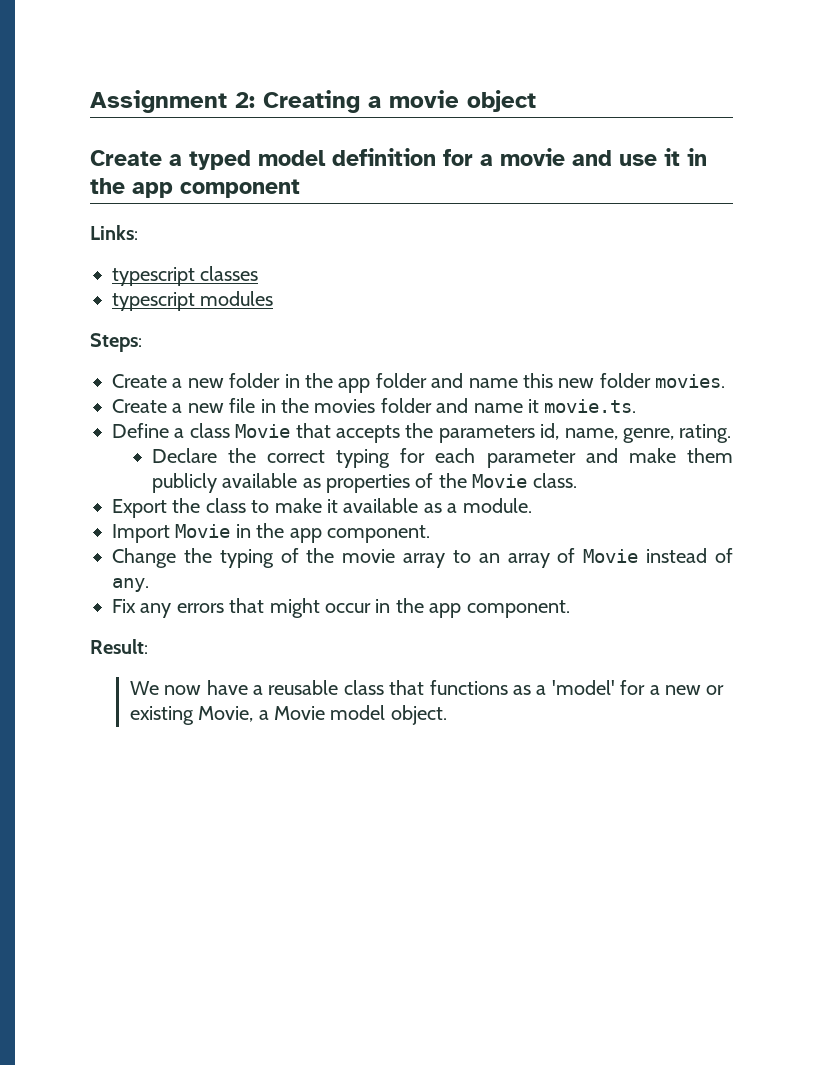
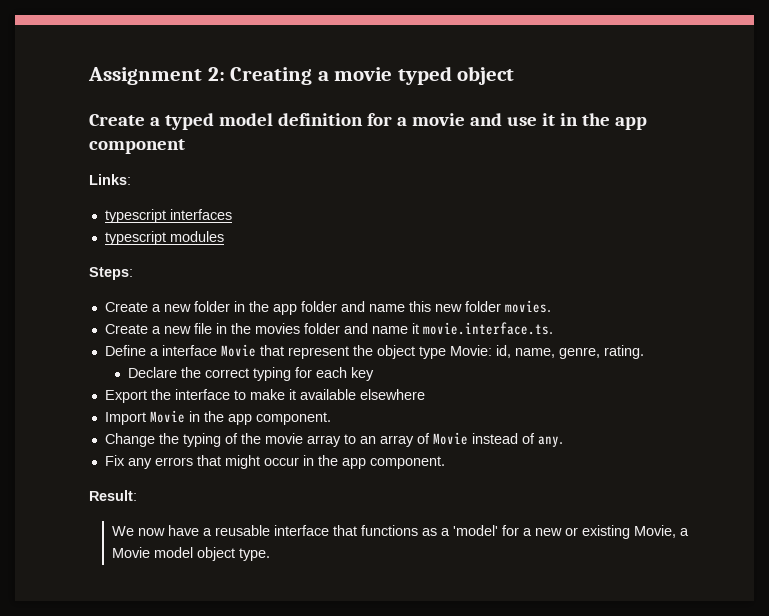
(459, 99) none -> [397,66,452,85] typed
[200,266,259,281] classes -> [169,209,232,220] interfaces
[544,399,637,413] movie.ts. -> [422,322,553,335] movie.interface.ts.
[189,423,230,438] class -> [161,345,217,356] interface
[336,423,535,443] accepts the parameters -> [287,345,492,359] represent the object type Movie:
[486,448,733,468] [151,473,577,493] parameter and make them publicly available as properties of the Movie class. -> [351,367,375,381] key
[205,498,246,513] class -> [174,389,230,400] interface
[423,498,532,513] as a module. -> [359,389,425,400] elsewhere
[343,680,384,695] class -> [274,525,330,536] interface
[390,705,447,725] object. -> [197,547,271,561] object type.

